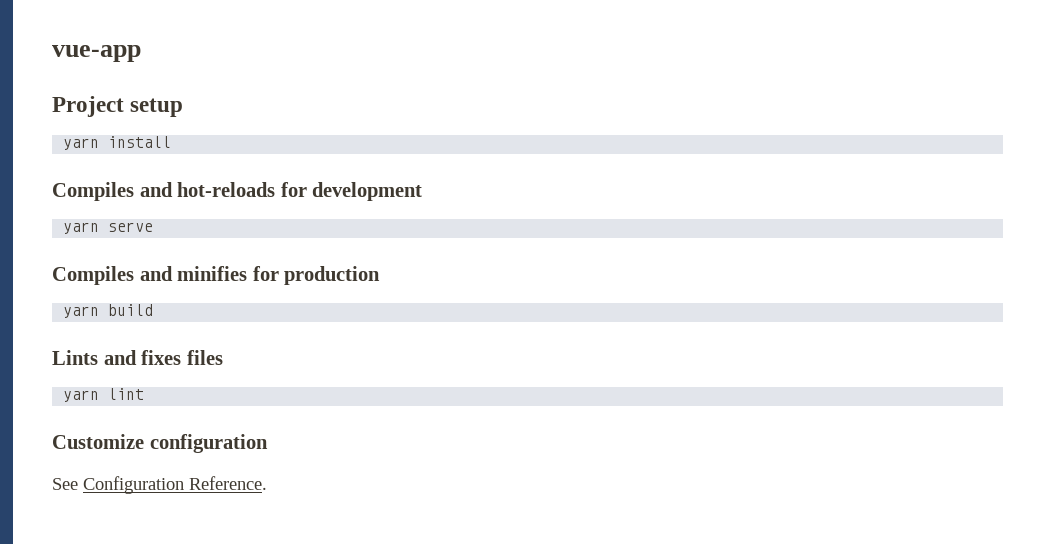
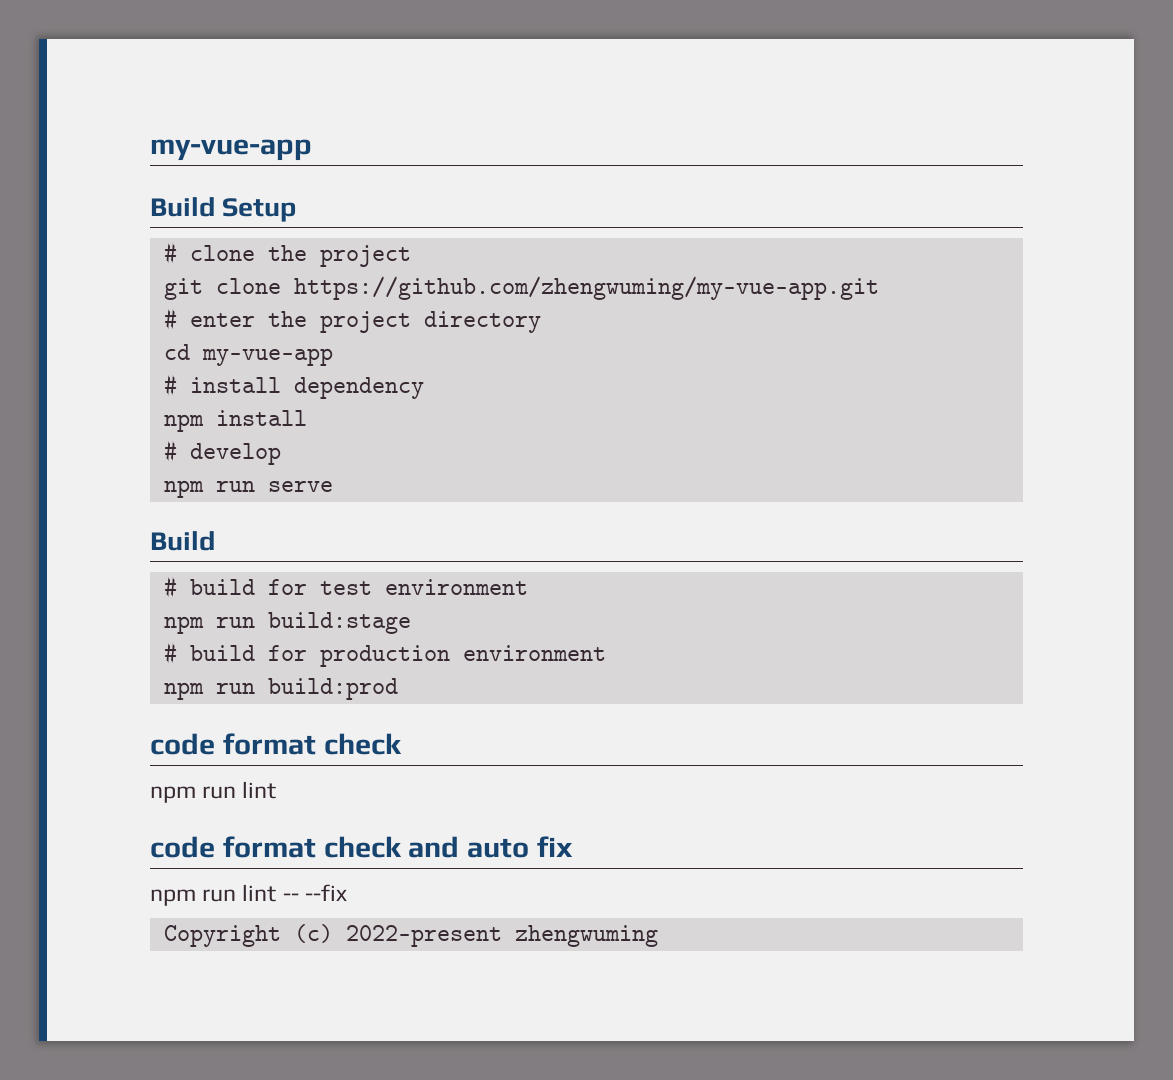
[52,45,141,62] [52,96,184,117] [63,136,172,150] [52,182,423,201] [63,222,154,234] [52,266,381,285] [63,304,154,318] [52,350,223,365] [63,388,145,402] [52,434,268,453] [52,476,267,494] vue-app // Project setup // yarn install // Compiles and hot-reloads for development // yarn serve // Compiles and minifies for production // yarn build // Lints and fixes files // yarn lint // Customize configuration // See Configuration Reference. -> [150,139,312,161] [150,197,297,222] [163,242,411,267] [163,276,879,300] [163,308,541,333] [163,344,333,366] [163,374,424,399] [163,410,307,432] [163,440,281,465] [163,480,333,498] [150,531,215,551] [163,576,528,598] [163,612,411,634] [163,642,606,667] [163,678,398,700] [150,733,402,755] [150,781,277,803] [150,836,574,858] [150,884,347,906] [163,924,658,947] my-vue-app // Build Setup // # clone the project // git clone https://github.com/zhengwuming/my-vue-app.git // # enter the project directory // cd my-vue-app // # install dependency // npm install // # develop // npm run serve // Build // # build for test environment // npm run build:stage // # build for production environment // npm run build:prod // code format check // npm run lint // code format check and auto fix // npm run lint -- --fix // Copyright (c) 2022-present zhengwuming

